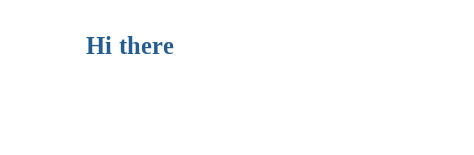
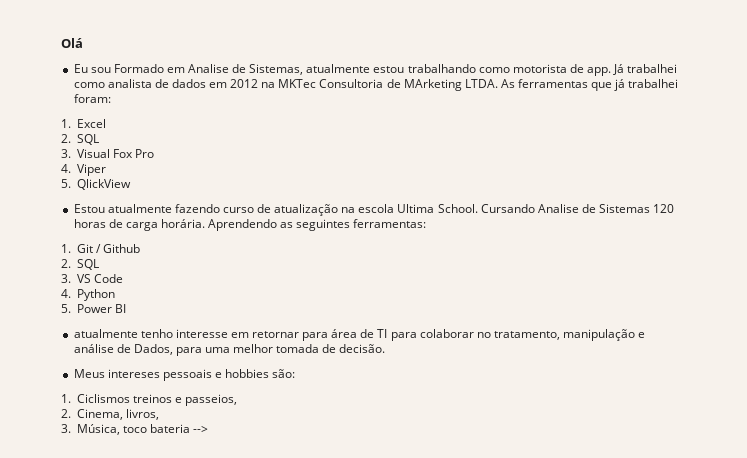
[86,36,174,54] Hi there -> [61,38,83,48] [73,64,678,76] [73,79,679,91] [73,94,111,103] [61,119,106,128] [61,134,99,145] [61,149,154,158] [61,164,106,176] [61,179,131,190] [73,204,675,216] [73,219,427,231] [61,244,140,253] [61,259,99,270] [61,274,123,283] [61,289,115,301] [61,304,126,313] [73,329,646,341] [73,344,386,356] [73,369,296,381] [61,394,238,406] [61,409,159,420] [61,424,209,435] Olá // Eu sou Formado em Analise de Sistemas, atualmente estou trabalhando como motorista de app. Já trabalhei como analista de dados em 2012 na MKTec Consultoria de MArketing LTDA. As ferramentas que já trabalhei foram: // 1. Excel // 2. SQL // 3. Visual Fox Pro // 4. Viper // 5. QlickView // Estou atualmente fazendo curso de atualização na escola Ultima School. Cursando Analise de Sistemas 120 horas de carga horária. Aprendendo as seguintes ferramentas: // 1. Git / Github // 2. SQL // 3. VS Code // 4. Python // 5. Power BI // atualmente tenho interesse em retornar para área de TI para colaborar no tratamento, manipulação e análise de Dados, para uma melhor tomada de decisão. // Meus intereses pessoais e hobbies são: // 1. Ciclismos treinos e passeios, // 2. Cinema, livros, // 3. Música, toco bateria -->

